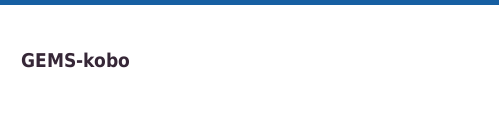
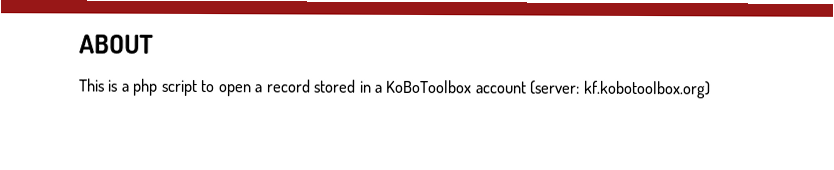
[21,52,130,68] GEMS-kobo -> [79,34,154,54] [78,78,711,99] ABOUT // This is a php script to open a record stored in a KoBoToolbox account (server: kf.kobotoolbox.org)

